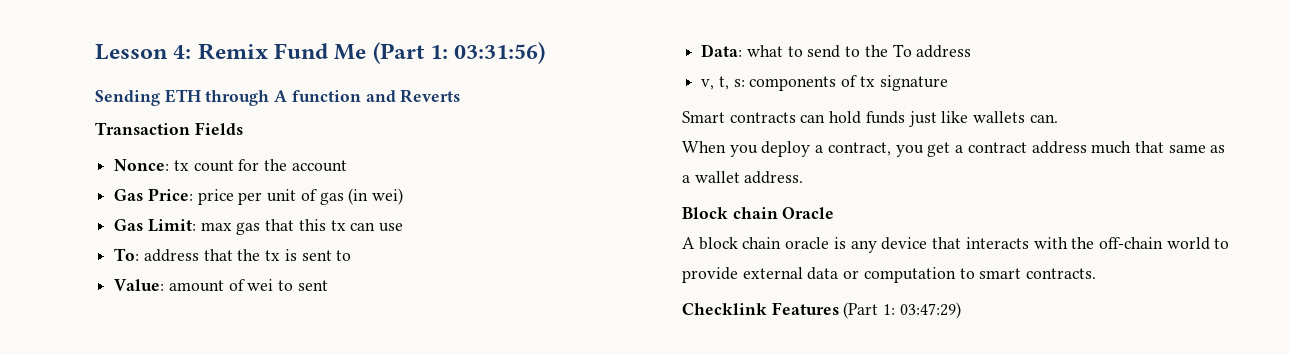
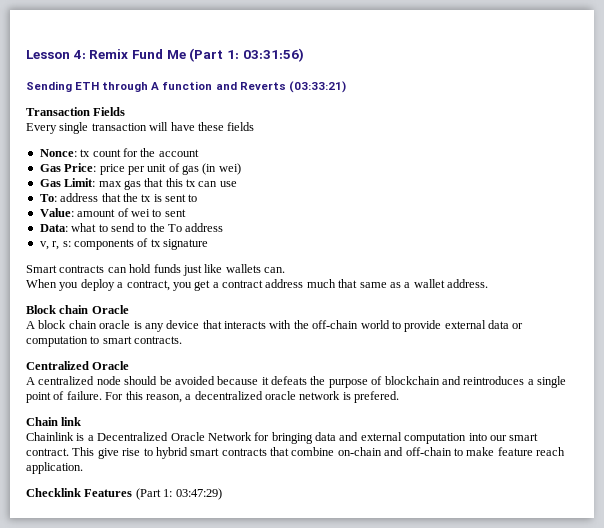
(461, 96) none -> [288,81,346,93] (03:33:21)
(243, 128) none -> [26,122,255,134] // Every single transaction will have these fields
[718,76,729,90] t, -> [52,241,60,250] r,
(1097, 273) none -> [26,361,130,370] [26,376,566,388] [26,391,400,403] [26,417,82,426] [26,432,539,444] [26,447,565,459] [26,462,83,474] // Centralized Oracle // A centralized node should be avoided because it defeats the purpose of blockchain and reintroduces a single point of failure. For this reason, a decentralized oracle network is prefered. // Chain link // Chainlink is a Decentralized Oracle Network for bringing data and external computation into our smart contract. This give rise to hybrid smart contracts that combine on-chain and off-chain to make feature reach application.

